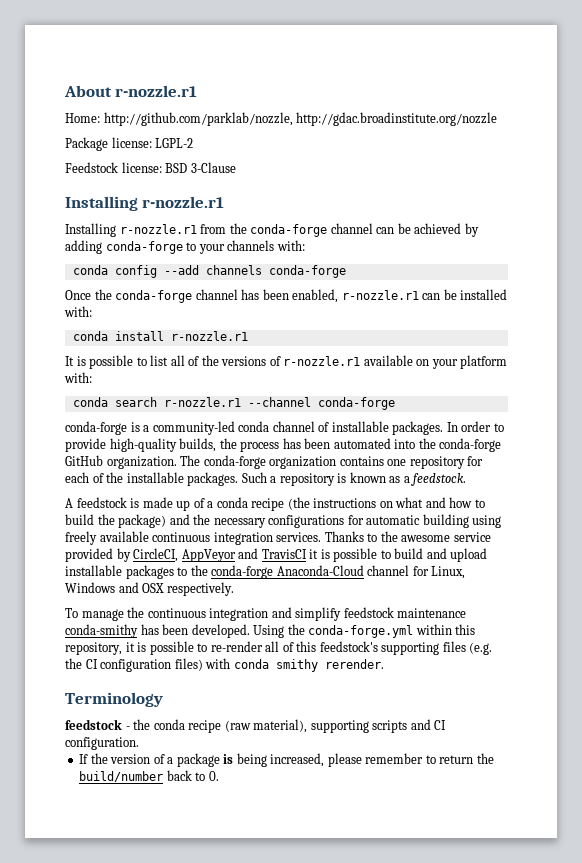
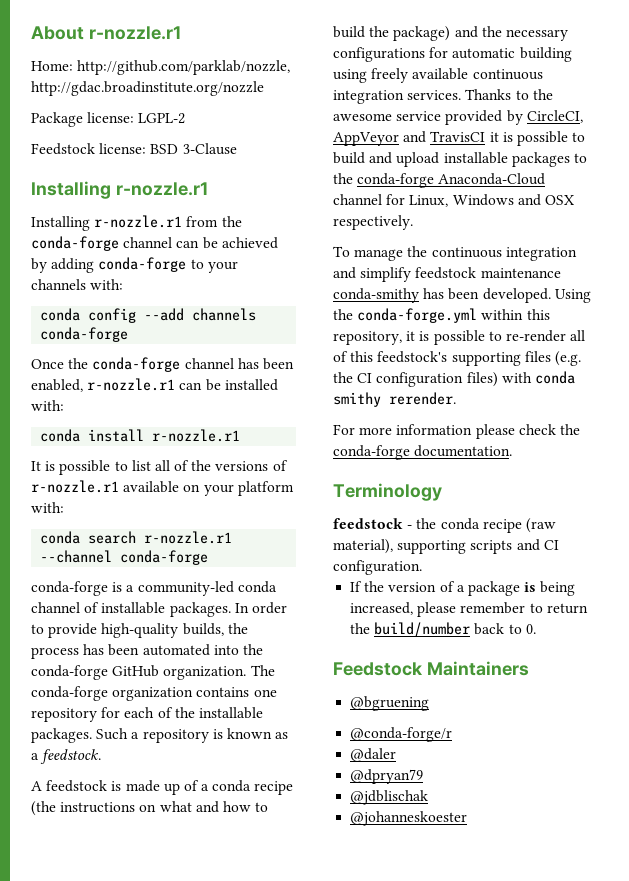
(384, 664) none -> [333,424,580,439] [333,445,513,460] // For more information please check the conda-forge documentation.
(219, 776) none -> [333,661,529,676] [350,696,430,711] [350,727,453,742] [350,748,397,762] [350,769,424,784] [350,790,429,805] [350,811,468,826] // Feedstock Maintainers // @bgruening // @conda-forge/r // @daler // @dpryan79 // @jdblischak // @johanneskoester

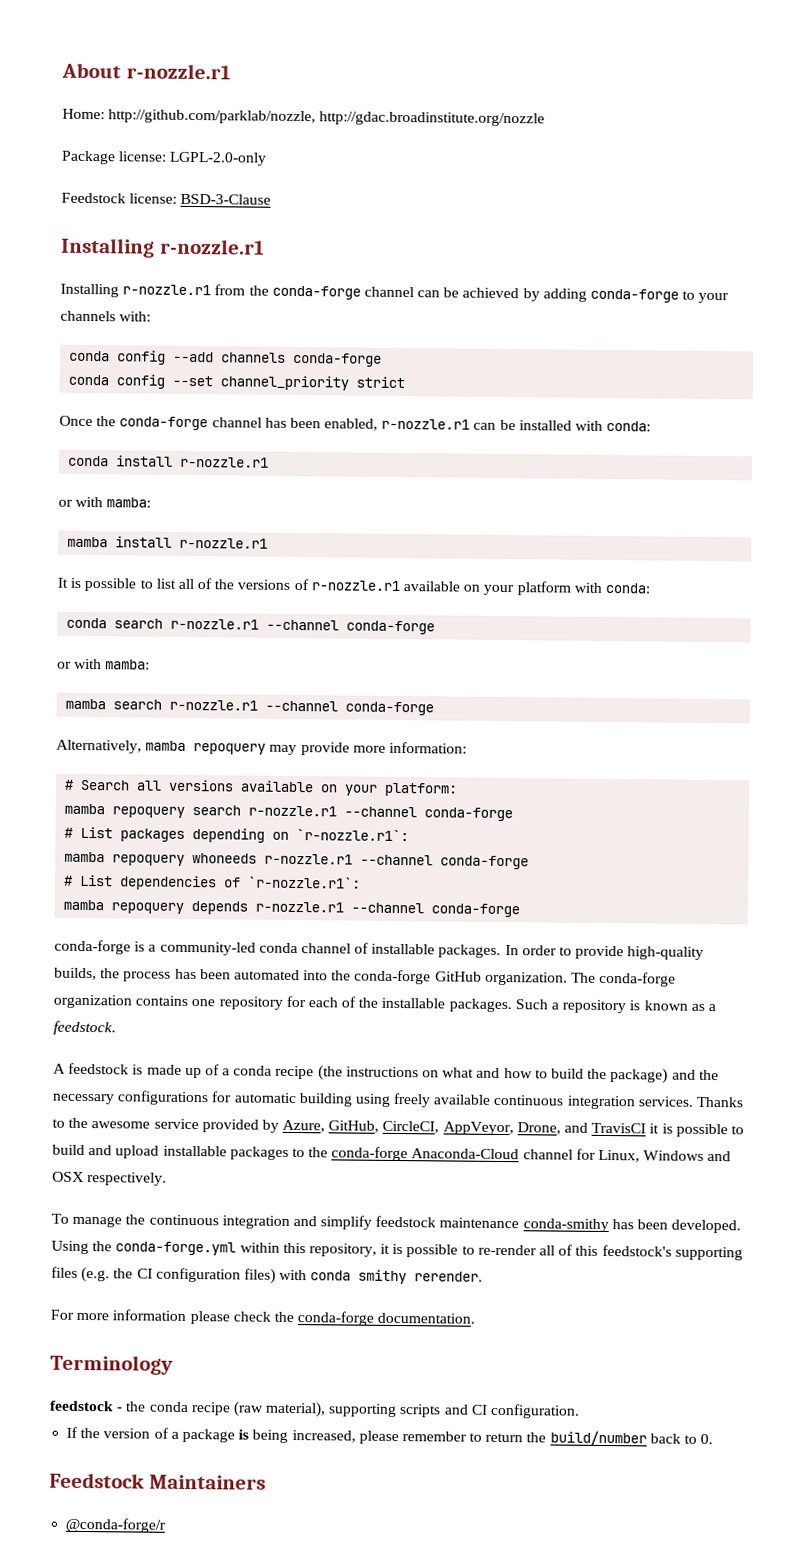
[138,113,186,124] LGPL-2 -> [169,151,268,166] LGPL-2.0-only
[150,143,237,155] BSD 3-Clause -> [180,193,272,205] BSD-3-Clause
(129, 334) none -> [68,374,406,391] // conda config --set channel_priority strict
[31,400,64,411] with: -> [575,420,652,432] with conda:
(241, 435) none -> [58,496,152,508] [67,536,269,549] // or with mamba: // mamba install r-nozzle.r1
[31,502,64,513] with: -> [573,582,650,594] with conda:
(209, 557) none -> [57,658,151,670] [65,698,435,716] [56,739,467,756] [64,779,459,797] [64,803,514,822] [64,826,410,843] [64,851,530,870] [64,874,362,891] [63,899,521,918] // or with mamba: // mamba search r-nozzle.r1 --channel conda-forge // Alternatively, mamba repoquery may provide more information: // # Search all versions available on your platform: // mamba repoquery search r-nozzle.r1 --channel conda-forge // # List packages depending on `r-nozzle.r1`: // mamba repoquery whoneeds r-nozzle.r1 --channel conda-forge // # List dependencies of `r-nozzle.r1`: // mamba repoquery depends r-nozzle.r1 --channel conda-forge
[526,110,583,123] [333,132,399,146] CircleCI, AppVeyor -> [282,1119,561,1136] Azure, GitHub, CircleCI, AppVeyor, Drone,
[350,696,430,711] // @bgruening -> (266, 1482) none
[350,748,397,762] [350,769,424,784] [350,790,429,805] [350,811,468,826] // @daler // @dpryan79 // @jdblischak // @johanneskoester -> (167, 1525) none

